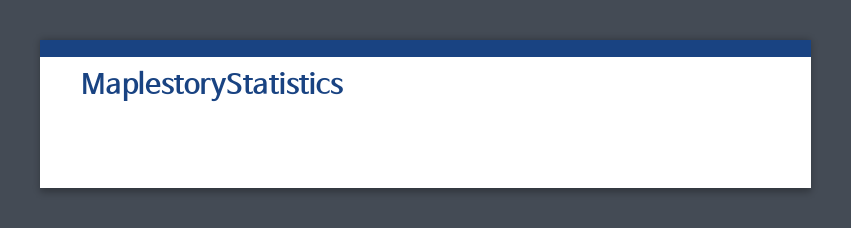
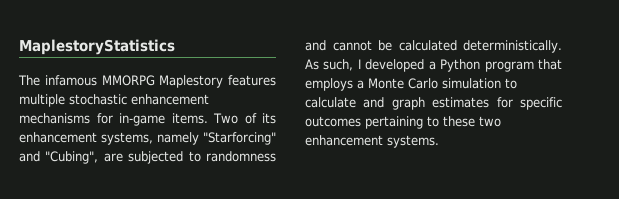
(343, 86) none -> [18,75,276,88] [19,94,209,107] [19,113,276,126] [19,132,276,145] [19,151,276,164] [305,40,563,53] [305,59,562,72] [305,78,517,91] [305,97,562,110] [305,116,501,129] [305,135,439,148] // The infamous MMORPG Maplestory features multiple stochastic enhancement mechanisms for in-game items. Two of its enhancement systems, namely "Starforcing" and "Cubing", are subjected to randomness and cannot be calculated deterministically. As such, I developed a Python program that employs a Monte Carlo simulation to calculate and graph estimates for specific outcomes pertaining to these two enhancement systems.

